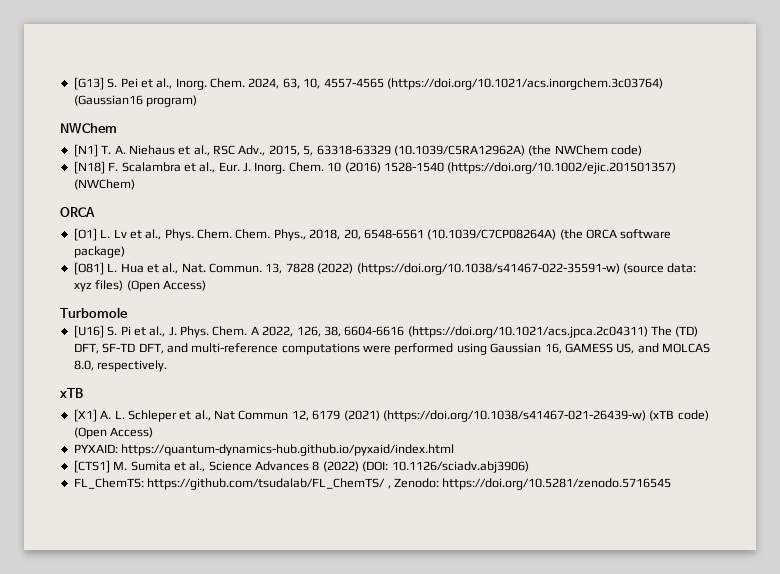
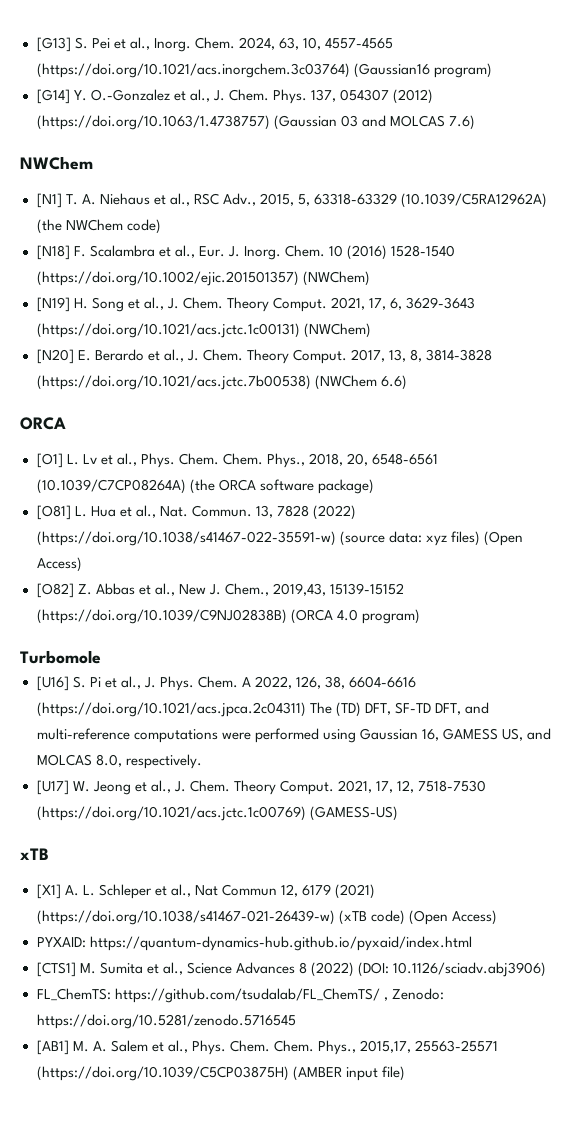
(198, 101) none -> [36,89,434,104] [36,115,475,130] // [G14] Y. O.-Gonzalez et al., J. Chem. Phys. 137, 054307 (2012) (https://doi.org/10.1063/1.4738757) (Gaussian 03 and MOLCAS 7.6)
(135, 184) none -> [36,297,476,312] [36,323,371,338] [36,349,493,364] [36,375,407,390] // [N19] H. Song et al., J. Chem. Theory Comput. 2021, 17, 6, 3629-3643 (https://doi.org/10.1021/acs.jctc.1c00131) (NWChem) // [N20] E. Berardo et al., J. Chem. Theory Comput. 2017, 13, 8, 3814-3828 (https://doi.org/10.1021/acs.jctc.7b00538) (NWChem 6.6)
(206, 285) none -> [36,583,404,598] [36,609,420,624] // [O82] Z. Abbas et al., New J. Chem., 2019,43, 15139-15152 (https://doi.org/10.1039/C9NJ02838B) (ORCA 4.0 program)
(168, 366) none -> [36,780,487,795] [36,806,398,821] // [U17] W. Jeong et al., J. Chem. Theory Comput. 2021, 17, 12, 7518-7530 (https://doi.org/10.1021/acs.jctc.1c00769) (GAMESS-US)
(672, 484) none -> [36,1040,499,1055] [36,1066,405,1081] // [AB1] M. A. Salem et al., Phys. Chem. Chem. Phys., 2015,17, 25563-25571 (https://doi.org/10.1039/C5CP03875H) (AMBER input file)

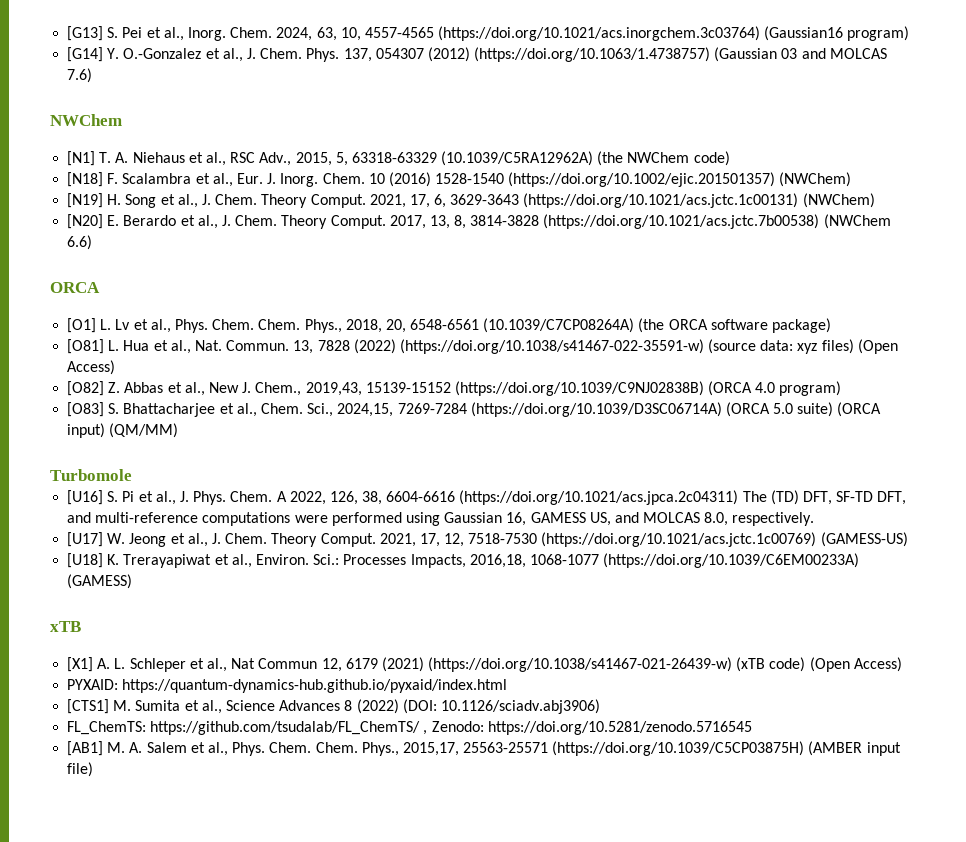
(420, 616) none -> [67,402,882,417] [67,423,179,438] // [O83] S. Bhattacharjee et al., Chem. Sci., 2024,15, 7269-7284 (https://doi.org/10.1039/D3SC06714A) (ORCA 5.0 suite) (ORCA input) (QM/MM)
(398, 813) none -> [67,553,860,568] [67,574,133,589] // [U18] K. Trerayapiwat et al., Environ. Sci.: Processes Impacts, 2016,18, 1068-1077 (https://doi.org/10.1039/C6EM00233A) (GAMESS)

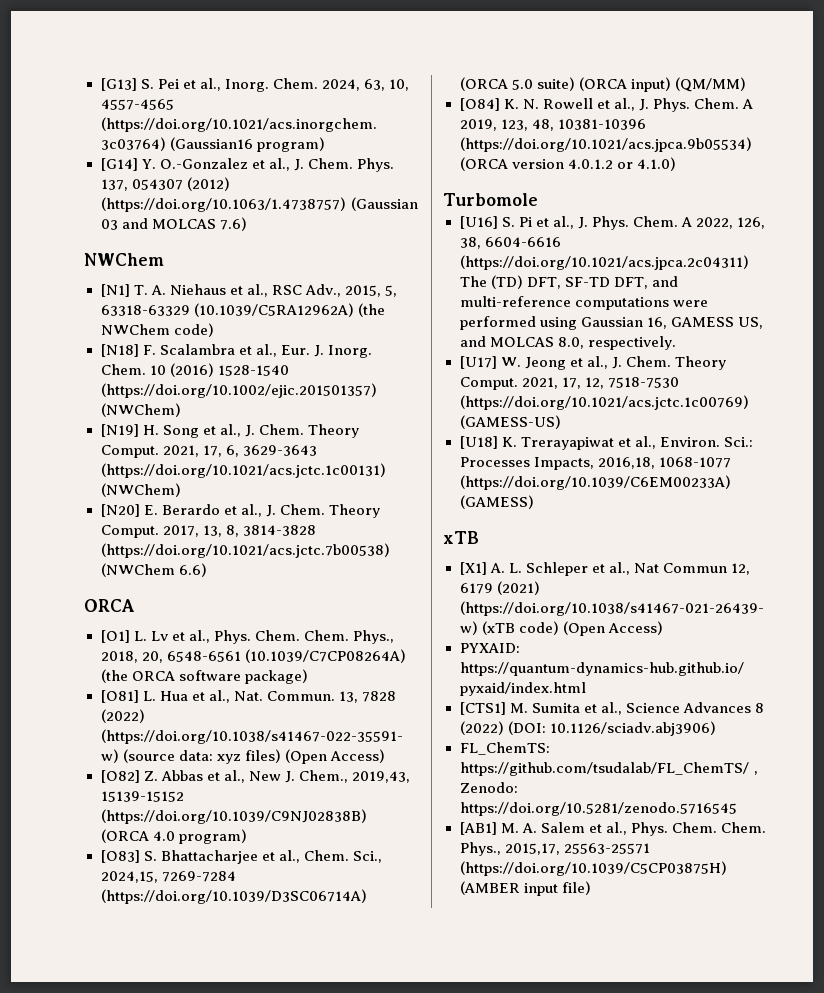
(179, 430) none -> [459,98,753,112] [459,119,646,131] [459,137,753,152] [459,157,676,171] // [O84] K. N. Rowell et al., J. Phys. Chem. A 2019, 123, 48, 10381-10396 (https://doi.org/10.1021/acs.jpca.9b05534) (ORCA version 4.0.1.2 or 4.1.0)

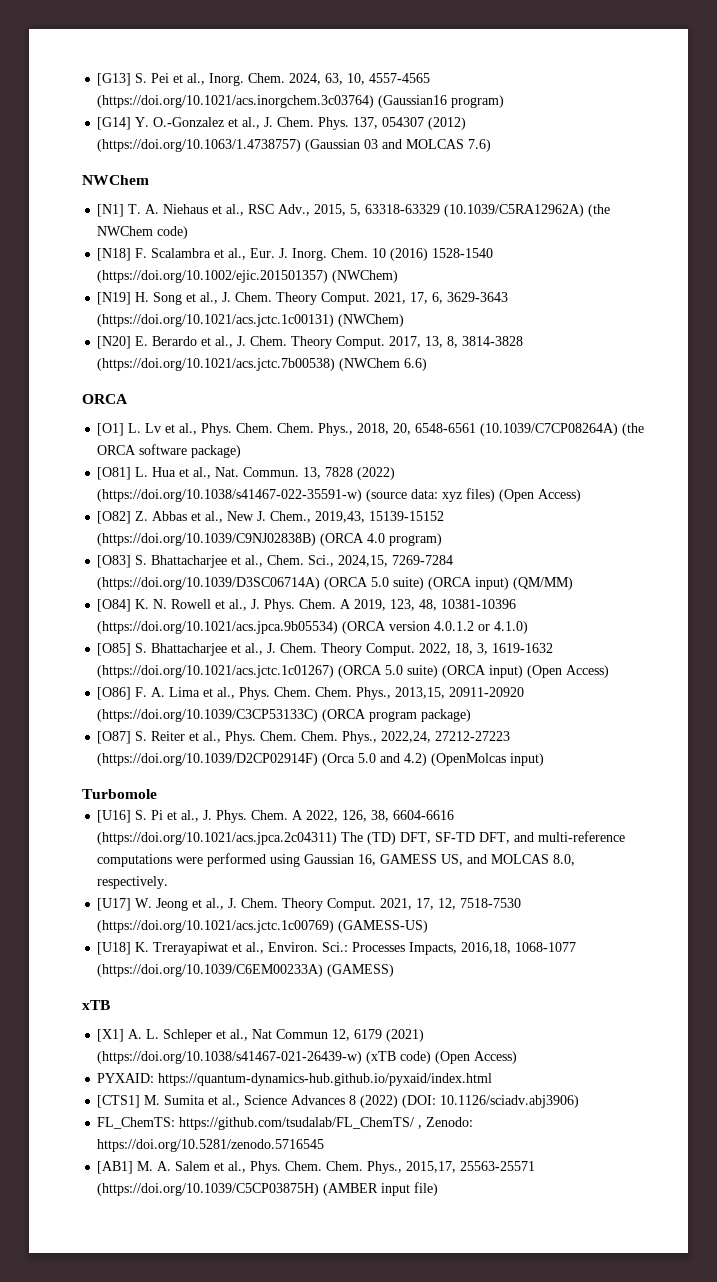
(676, 164) none -> [97,643,554,656] [97,665,610,678] [97,687,525,700] [97,709,472,722] [97,731,511,744] [97,753,545,766] // [O85] S. Bhattacharjee et al., J. Chem. Theory Comput. 2022, 18, 3, 1619-1632 (https://doi.org/10.1021/acs.jctc.1c01267) (ORCA 5.0 suite) (ORCA input) (Open Access) // [O86] F. A. Lima et al., Phys. Chem. Chem. Phys., 2013,15, 20911-20920 (https://doi.org/10.1039/C3CP53133C) (ORCA program package) // [O87] S. Reiter et al., Phys. Chem. Chem. Phys., 2022,24, 27212-27223 (https://doi.org/10.1039/D2CP02914F) (Orca 5.0 and 4.2) (OpenMolcas input)

